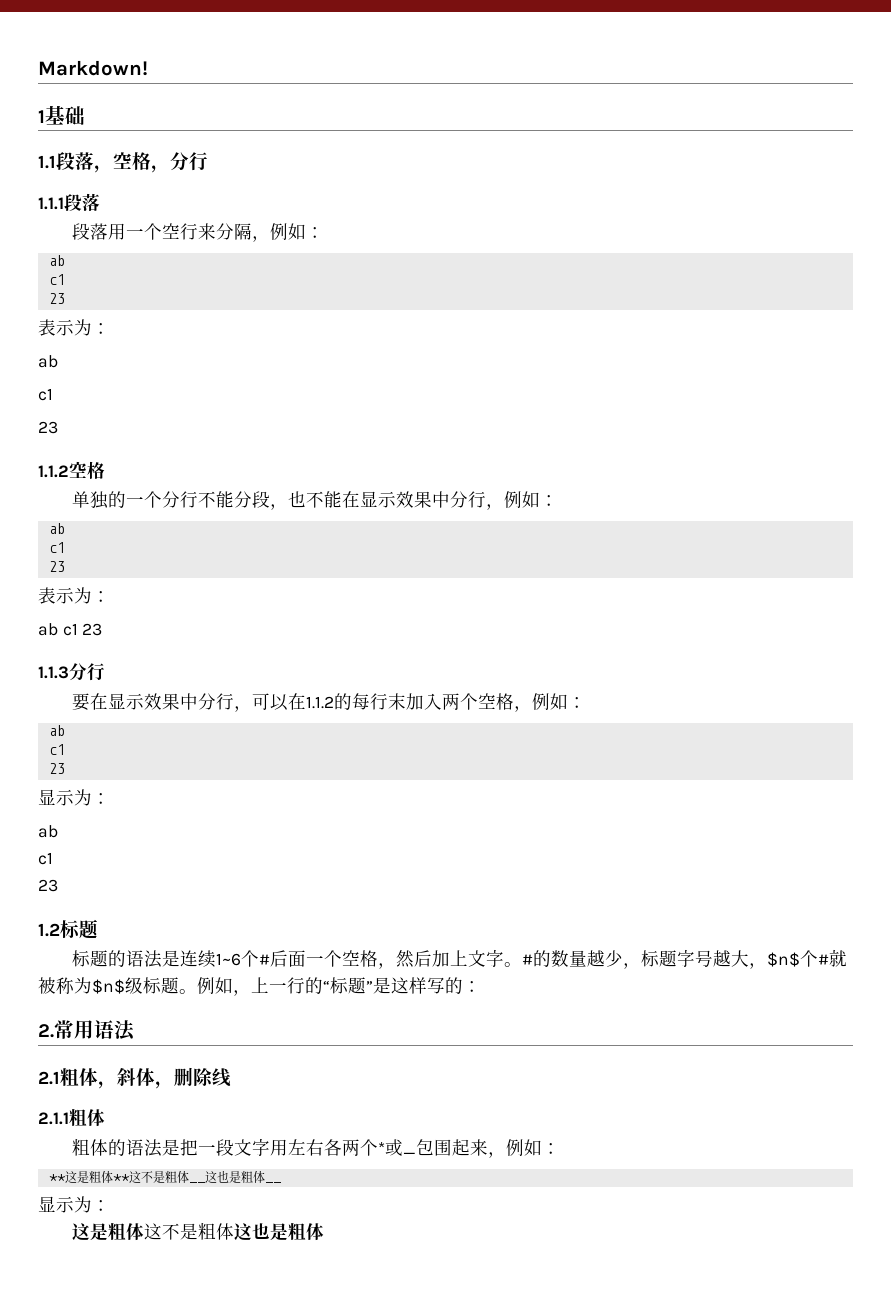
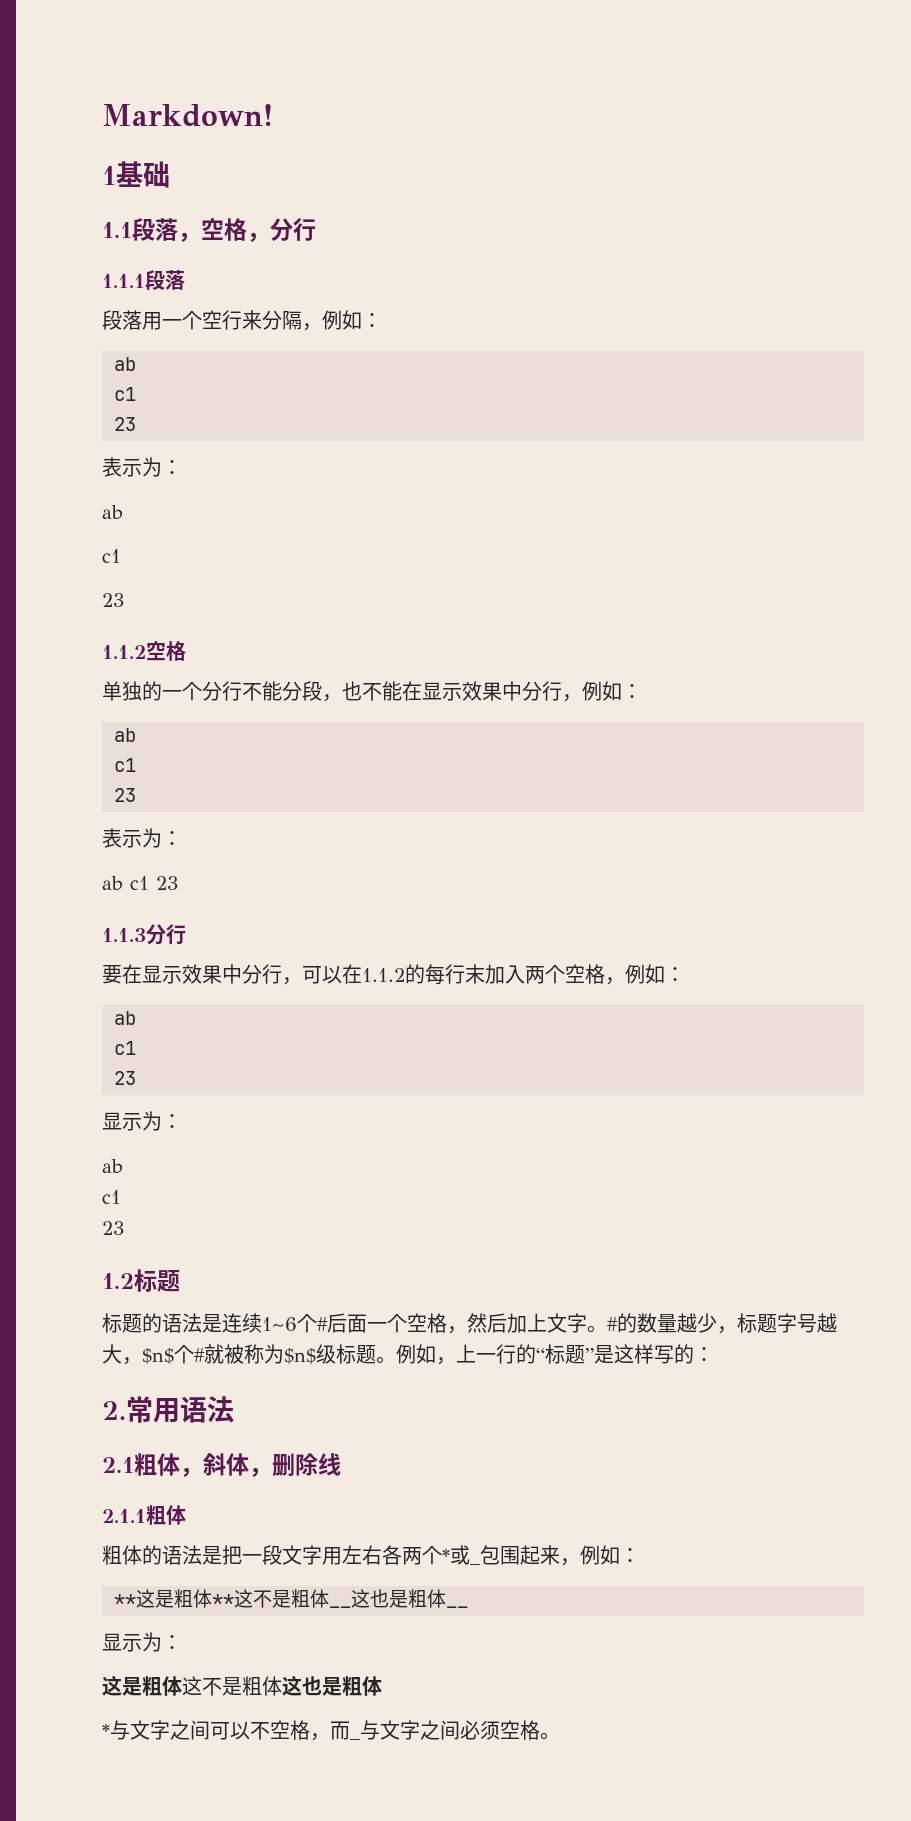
(325, 1232) none -> [102,1720,560,1741] // *与文字之间可以不空格，而_与文字之间必须空格。

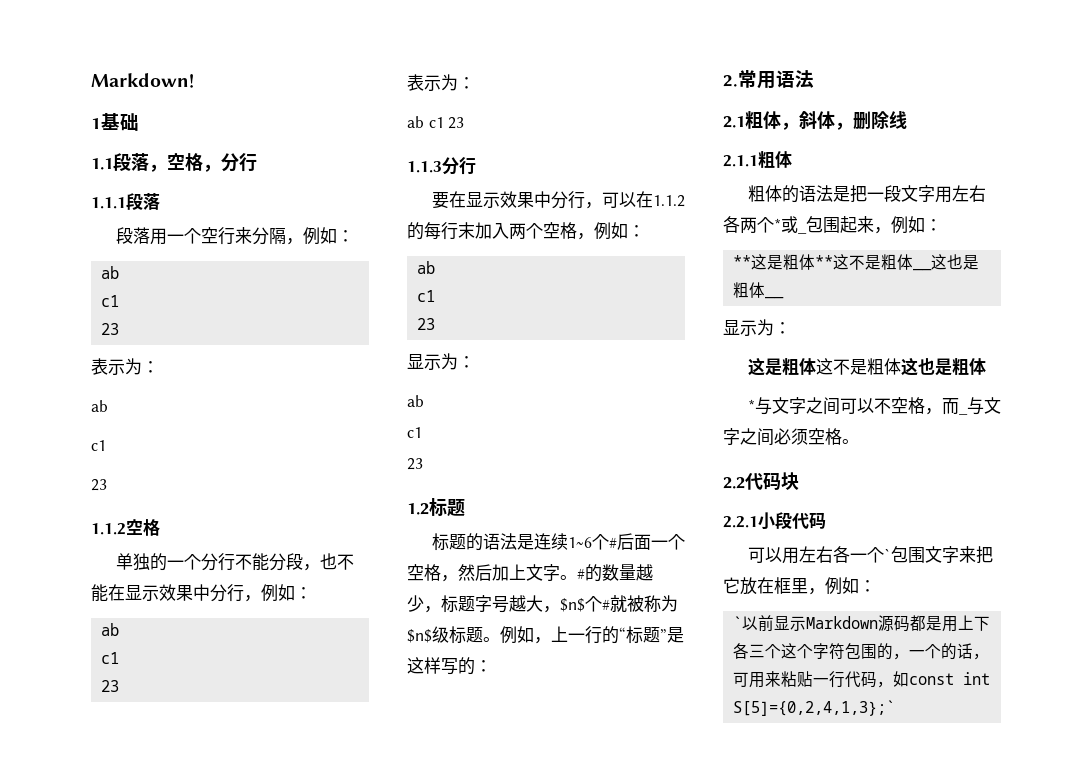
(560, 1736) none -> [723,472,799,490] [723,512,826,530] [747,546,993,564] [723,577,876,595] [733,615,991,632] [733,643,990,660] [733,671,991,688] [733,700,896,716] // 2.2代码块 // 2.2.1小段代码 // 可以用左右各一个`包围文字来把它放在框里，例如： // `以前显示Markdown源码都是用上下各三个这个字符包围的，一个的话，可用来粘贴一行代码，如const int S[5]={0,2,4,1,3};`

